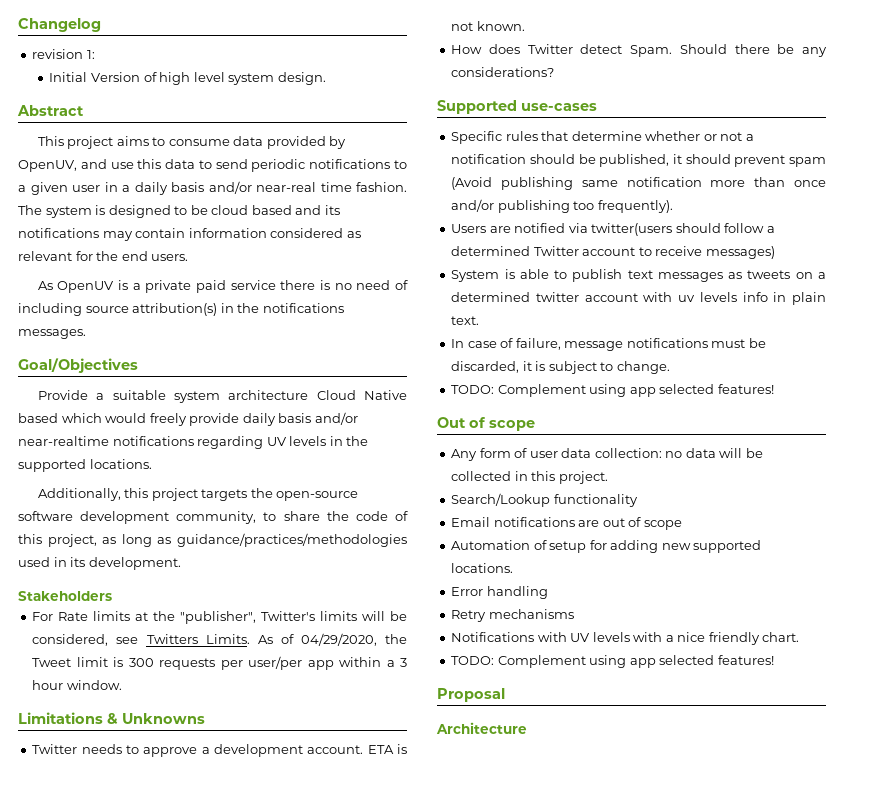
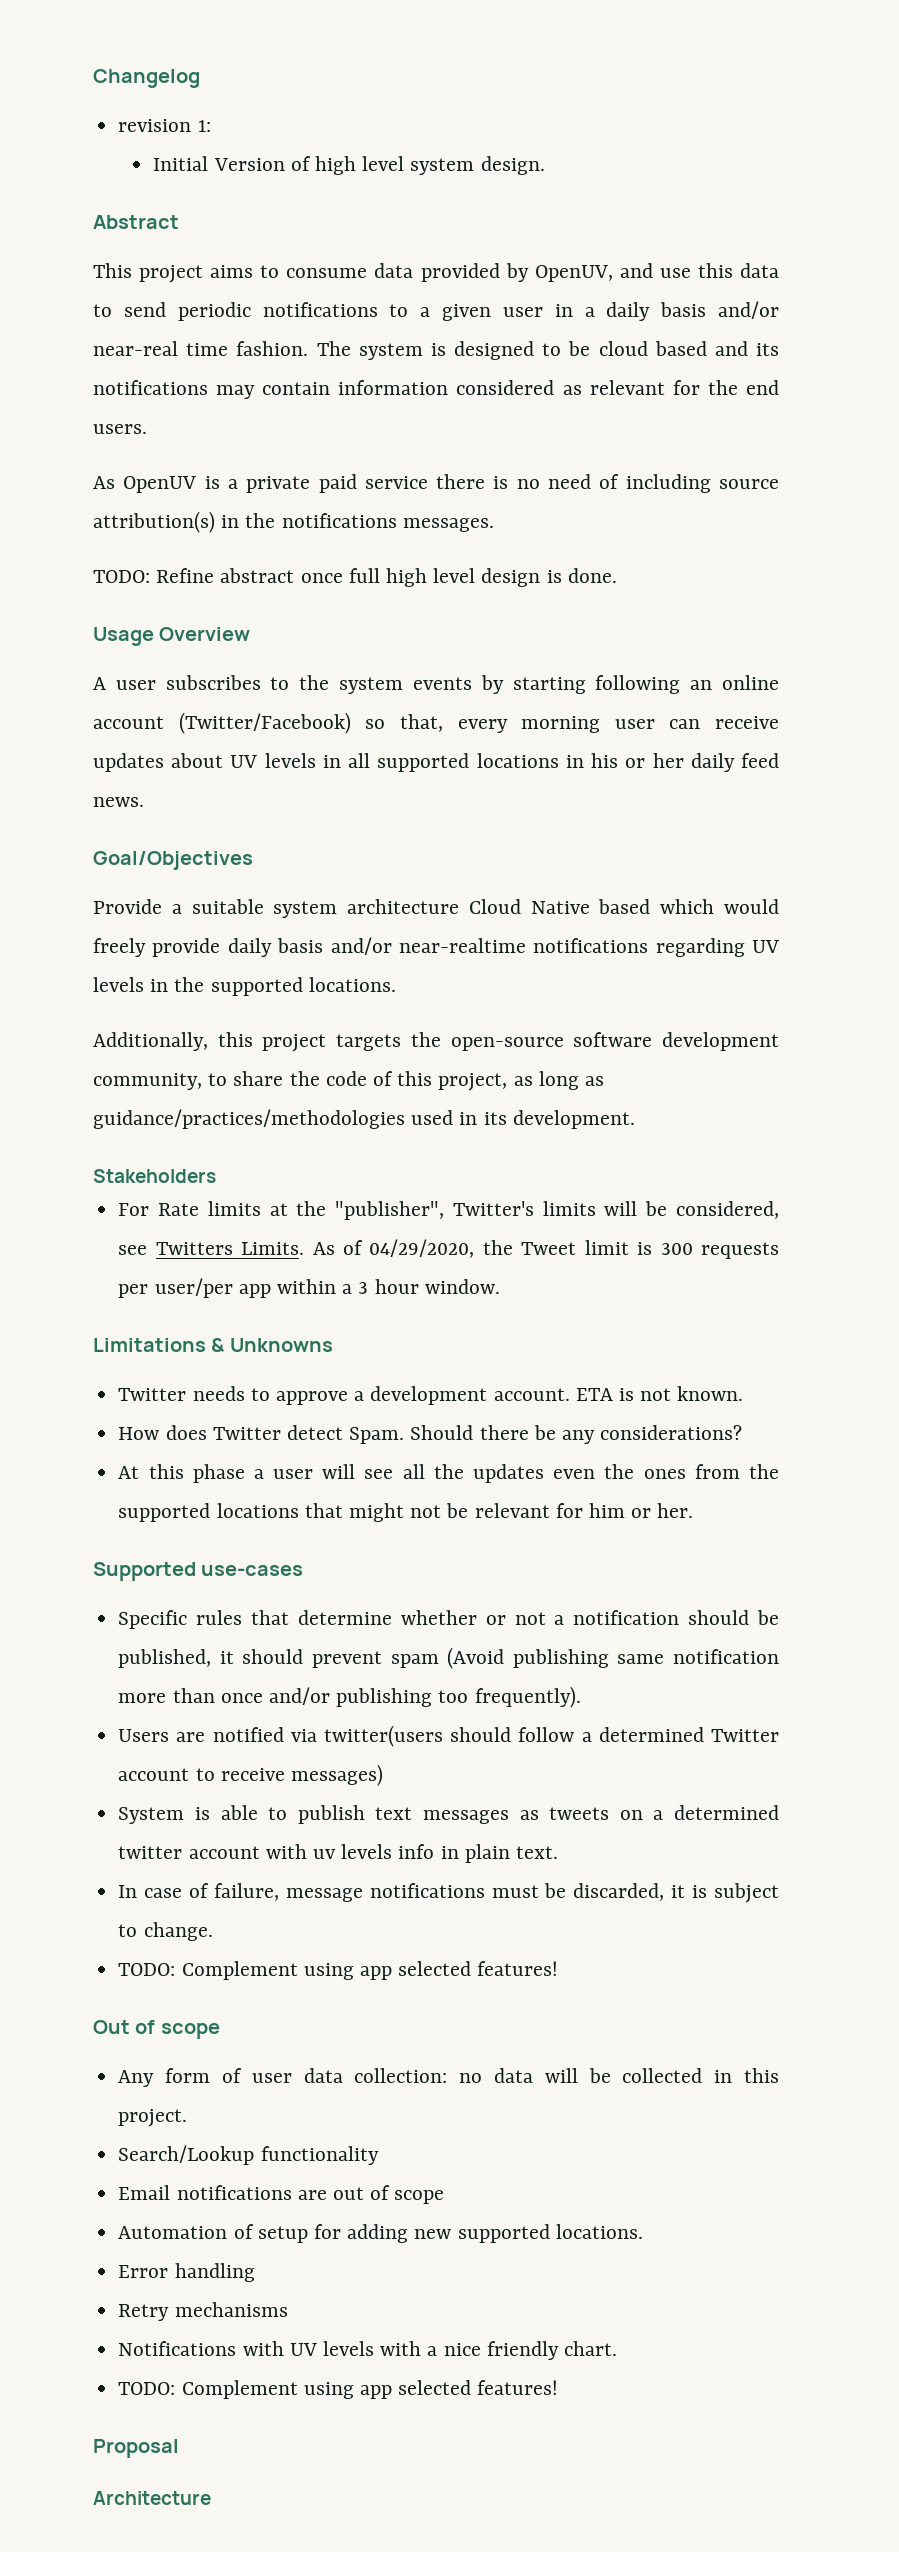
(86, 334) none -> [93,568,617,587] [93,627,251,646] [93,675,779,694] [93,712,779,734] [93,753,780,772] [93,797,144,807] // TODO: Refine abstract once full high level design is done. // Usage Overview // A user subscribes to the system events by starting following an online account (Twitter/Facebook) so that, every morning user can receive updates about UV levels in all supported locations in his or her daily feed news.
(555, 72) none -> [118,1464,779,1483] [118,1503,694,1522] // At this phase a user will see all the updates even the ones from the supported locations that might not be relevant for him or her.

